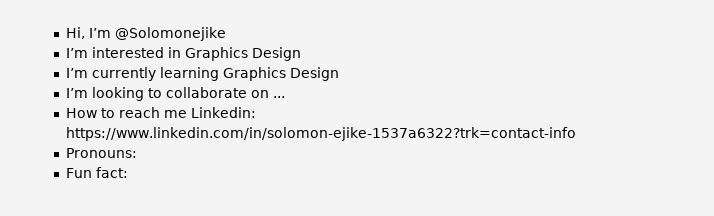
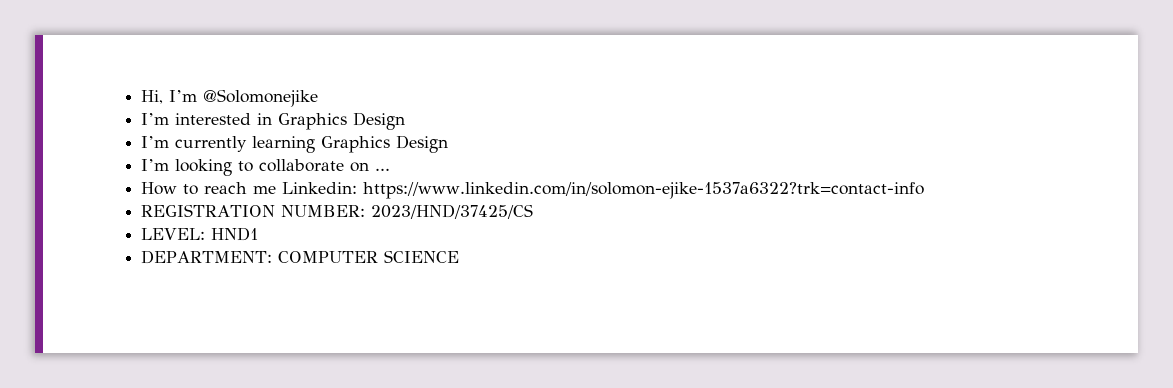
[65,148,137,158] [65,167,128,178] Pronouns: // Fun fact: -> [141,204,534,219] [141,227,259,241] [141,250,460,264] REGISTRATION NUMBER: 2023/HND/37425/CS // LEVEL: HND1 // DEPARTMENT: COMPUTER SCIENCE

